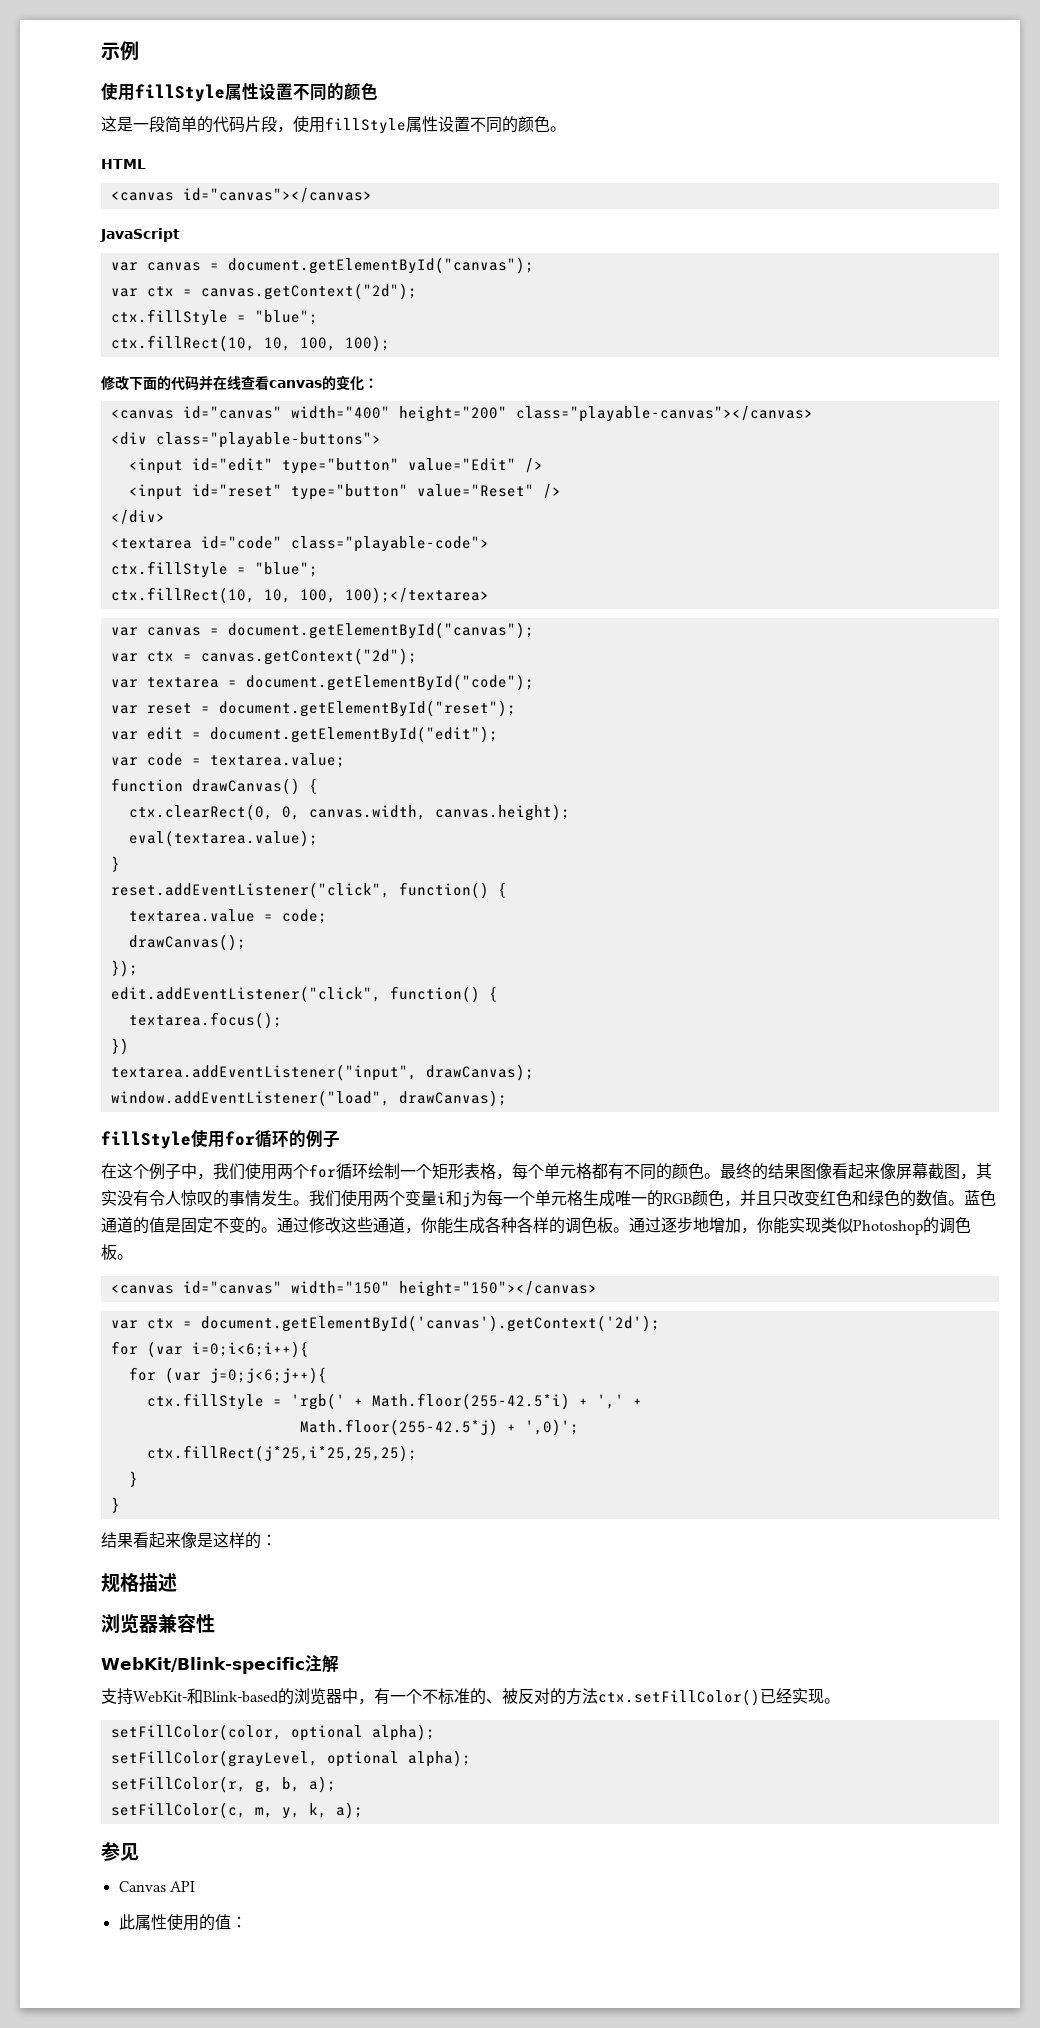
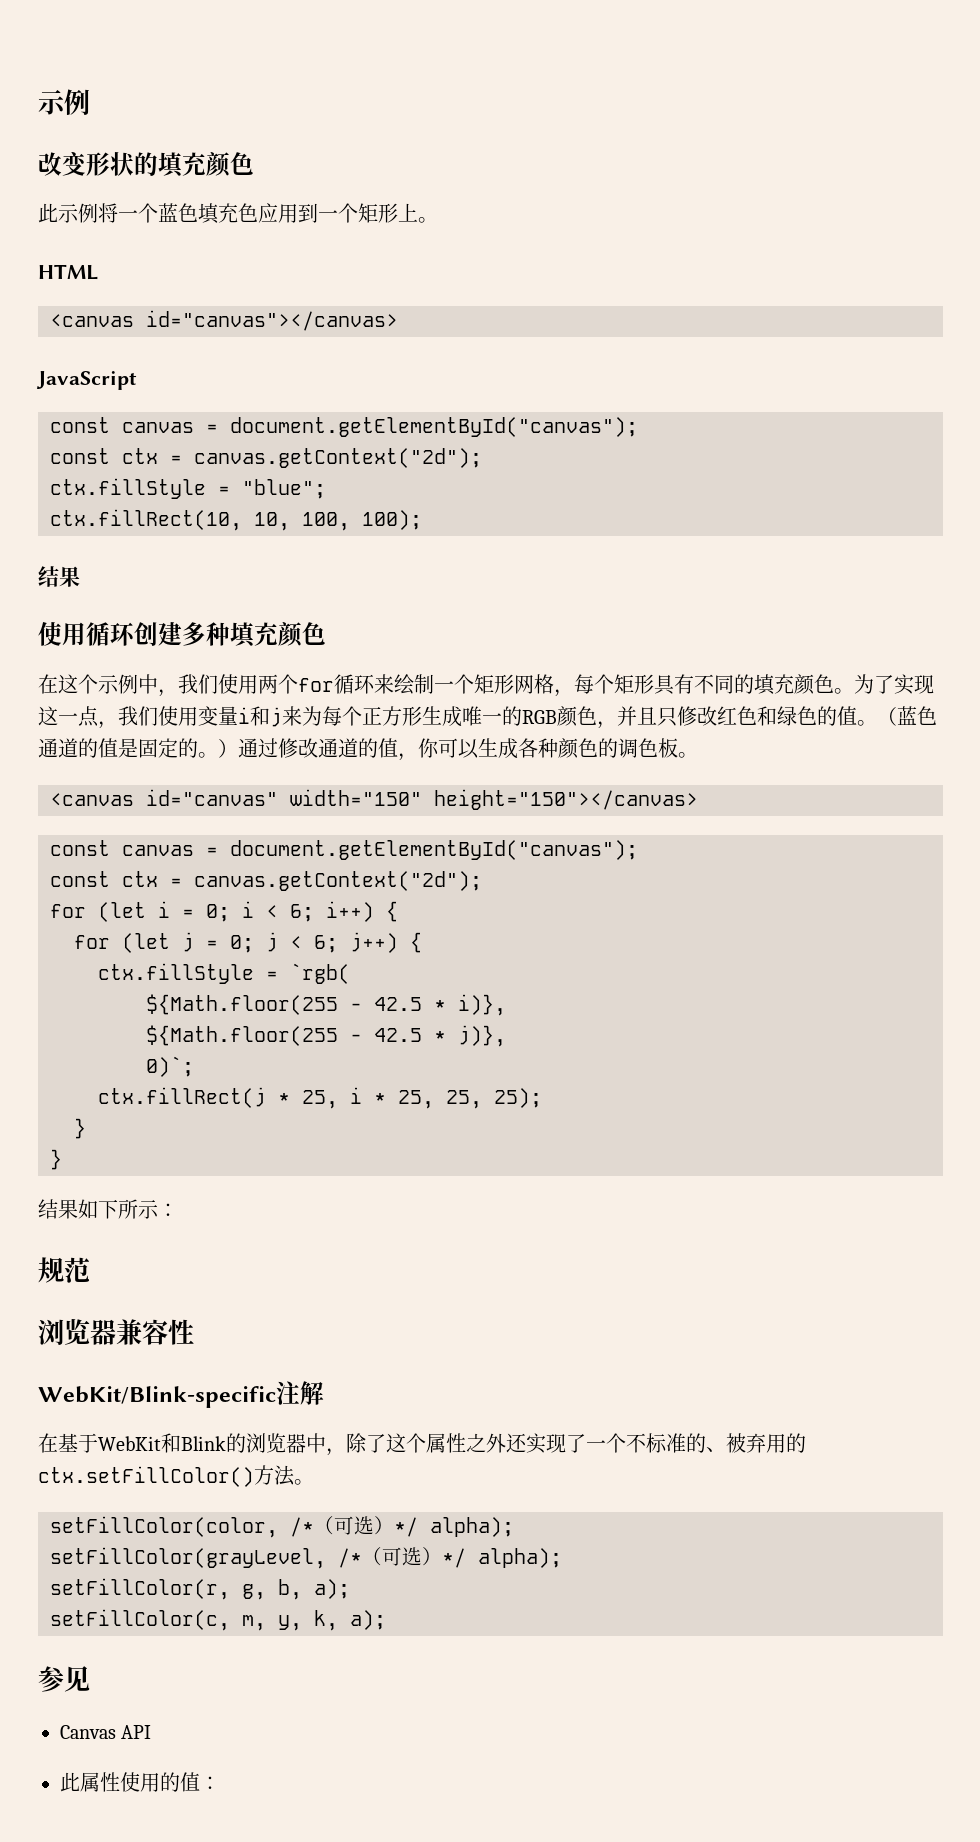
[101,82,378,102] [101,116,550,134] 使用fillStyle属性设置不同的颜色 // 这是一段简单的代码片段，使用fillStyle属性设置不同的颜色 -> [38,151,254,178] [38,203,418,224] 改变形状的填充颜色 // 此示例将一个蓝色填充色应用到一个矩形上
[110,257,534,274] [110,288,138,297] var canvas = document.getElementById("canvas"); // var -> [50,417,638,437] [50,448,110,464] const canvas = document.getElementById("canvas"); // const
[101,375,378,391] [110,406,813,422] [110,432,381,448] [128,458,543,474] [128,484,561,500] [110,510,165,525] [110,536,489,552] [110,561,318,578] [110,587,489,604] [110,622,534,639] [110,648,417,665] [110,674,534,691] [110,700,516,717] [110,726,498,743] [110,753,345,768] [110,778,318,795] [128,804,570,821] [128,830,318,847] [110,856,120,872] [110,882,507,899] [128,909,327,924] [128,934,246,951] [110,960,138,977] [110,986,498,1003] [128,1012,282,1029] [110,1038,129,1055] [110,1064,534,1081] [110,1090,507,1107] [101,1130,340,1149] 修改下面的代码并在线查看canvas的变化： // <canvas id="canvas" width="400" height="200" class="playable-canvas"></canvas> // <div class="playable-buttons"> // <input id="edit" type="button" value="Edit" /> // <input id="reset" type="button" value="Reset" /> // </div> // <textarea id="code" class="playable-code"> // ctx.fillStyle = "blue"; // ctx.fillRect(10, 10, 100, 100);</textarea> // var canvas = document.getElementById("canvas"); // var ctx = canvas.getContext("2d"); // var textarea = document.getElementById("code"); // var reset = document.getElementById("reset"); // var edit = document.getElementById("edit"); // var code = textarea.value; // function drawCanvas() { // ctx.clearRect(0, 0, canvas.width, canvas.height); // eval(textarea.value); // } // reset.addEventListener("click", function() { // textarea.value = code; // drawCanvas(); // }); // edit.addEventListener("click", function() { // textarea.focus(); // }) // textarea.addEventListener("input", drawCanvas); // window.addEventListener("load", drawCanvas); // fillStyle使用for循环的例子 -> [38,566,80,587] [38,622,326,648] 结果 // 使用循环创建多种填充颜色
[149,1163,181,1180] 例子 -> [98,674,138,694] 示例
(368, 1171) none -> [374,674,394,694] 来
[464,1163,480,1179] 表 -> [514,675,534,694] 网
[544,1163,992,1180] [101,1190,405,1207] 单元格都有不同的颜色。最终的结果图像看起来像屏幕截图，其实没有令人惊叹的事情发生。我们使用两个 -> [614,674,934,695] [38,706,198,729] 矩形具有不同的填充颜色。为了实现这一点，我们使用
[471,1190,583,1206] 为每一个单元格 -> [282,706,422,726] 来为每个正方形
[788,1190,820,1206] 改变 -> [677,706,717,726] 修改
[916,1190,964,1206] 数值。 -> [837,706,897,726] 值。（
[213,1217,923,1235] 不变的。通过修改这些通道，你能生成各种各样的调色板。通过逐步地增加，你能实现类似Photoshop -> [178,738,598,761] 的。）通过修改通道的值，你可以生成各种颜色
[110,1315,660,1332] [110,1341,309,1358] [128,1367,327,1384] [146,1393,642,1410] [299,1419,579,1436] [146,1445,417,1462] var ctx = document.getElementById('canvas').getContext('2d'); // for (var i=0;i<6;i++){ // for (var j=0;j<6;j++){ // ctx.fillStyle = 'rgb(' + Math.floor(255-42.5*i) + ',' + // Math.floor(255-42.5*j) + ',0)'; // ctx.fillRect(j*25,i*25,25,25); -> [50,840,638,860] [50,871,482,891] [50,901,398,922] [74,932,422,953] [98,963,350,984] [146,994,506,1016] [146,1025,506,1047] [146,1056,194,1077] [98,1087,542,1109] const canvas = document.getElementById("canvas"); // const ctx = canvas.getContext("2d"); // for (let i = 0; i < 6; i++) { // for (let j = 0; j < 6; j++) { // ctx.fillStyle = `rgb( // ${Math.floor(255 - 42.5 * i)}, // ${Math.floor(255 - 42.5 * j)}, // 0)`; // ctx.fillRect(j * 25, i * 25, 25, 25);
[133,1532,261,1549] 看起来像是这样的 -> [78,1199,159,1219] 如下所示
[120,1573,177,1592] 格描述 -> [64,1257,90,1283] 范
[101,1688,840,1706] [110,1724,435,1741] [110,1750,399,1767] 支持WebKit-和Blink-based的浏览器中，有一个不标准的、被反对的方法ctx.setFillColor()已经实现。 // setFillColor(color, optional alpha); // setFillColor(grayLevel, optional -> [38,1433,806,1456] [38,1465,314,1487] [50,1516,514,1538] [50,1547,466,1569] 在基于WebKit和Blink的浏览器中，除了这个属性之外还实现了一个不标准的、被弃用的ctx.setFillColor()方法。 // setFillColor(color, /*（可选）*/ alpha); // setFillColor(grayLevel, /*（可选）*/

